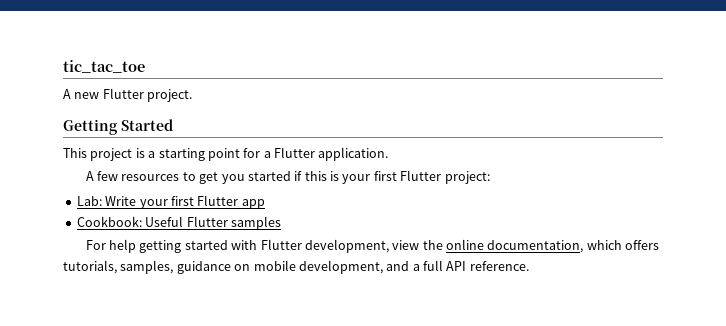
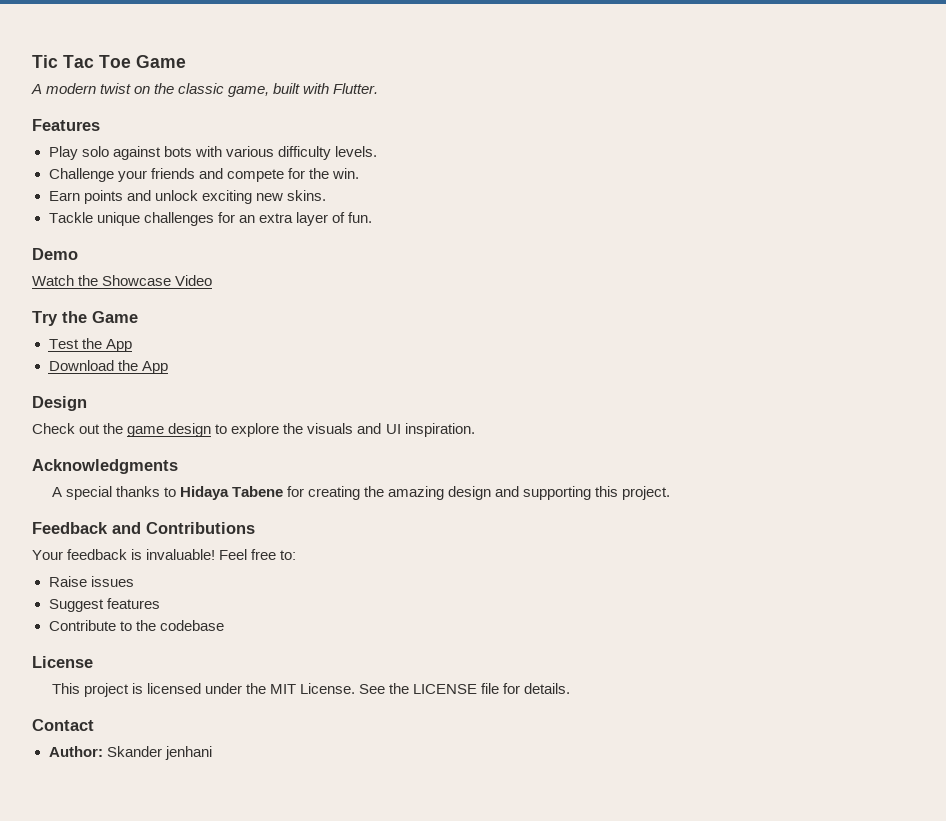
[63,60,145,73] [63,88,193,102] [63,119,173,135] [63,147,389,161] [85,170,490,184] [76,195,265,209] [76,216,281,230] [85,239,660,253] [63,260,529,274] tic_tac_toe // A new Flutter project. // Getting Started // This project is a starting point for a Flutter application. // A few resources to get you started if this is your first Flutter project: // Lab: Write your first Flutter app // Cookbook: Useful Flutter samples // For help getting started with Flutter development, view the online documentation, which offers tutorials, samples, guidance on mobile development, and a full API reference. -> [32,55,186,68] [31,83,379,97] [32,119,100,131] [48,146,377,160] [48,168,359,182] [48,190,326,204] [48,212,372,226] [32,248,78,260] [32,275,213,286] [32,311,138,326] [48,338,132,352] [48,360,168,374] [32,396,87,411] [32,423,475,437] [32,459,178,474] [51,486,671,500] [32,522,255,534] [32,549,297,560] [48,576,134,587] [48,598,160,612] [48,620,224,631] [32,656,93,668] [51,683,571,697] [32,719,94,731] [48,746,212,760] Tic Tac Toe Game // A modern twist on the classic game, built with Flutter. // Features // Play solo against bots with various difficulty levels. // Challenge your friends and compete for the win. // Earn points and unlock exciting new skins. // Tackle unique challenges for an extra layer of fun. // Demo // Watch the Showcase Video // Try the Game // Test the App // Download the App // Design // Check out the game design to explore the visuals and UI inspiration. // Acknowledgments // A special thanks to Hidaya Tabene for creating the amazing design and supporting this project. // Feedback and Contributions // Your feedback is invaluable! Feel free to: // Raise issues // Suggest features // Contribute to the codebase // License // This project is licensed under the MIT License. See the LICENSE file for details. // Contact // Author: Skander jenhani

